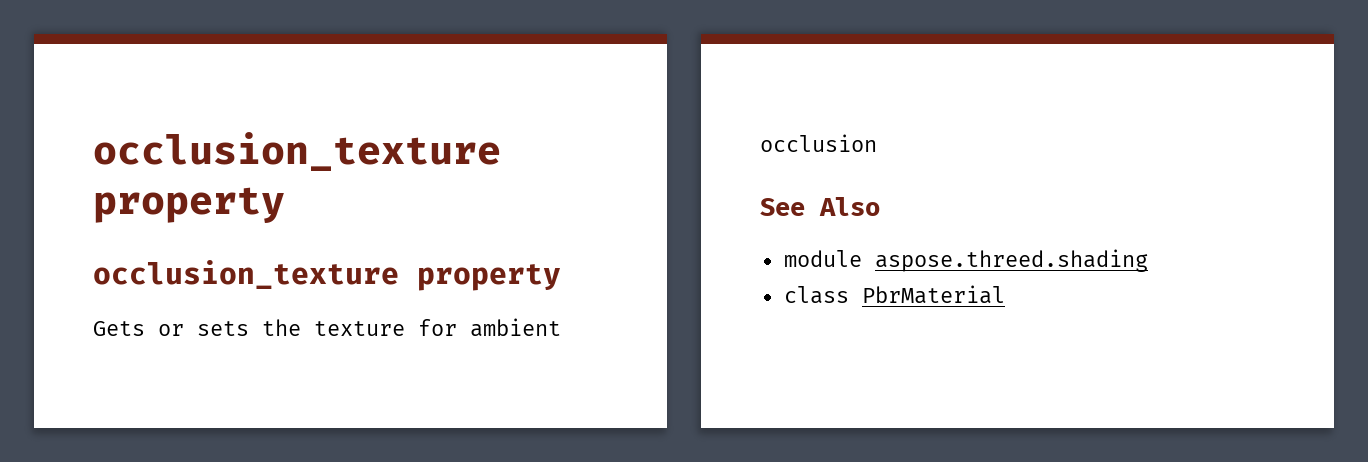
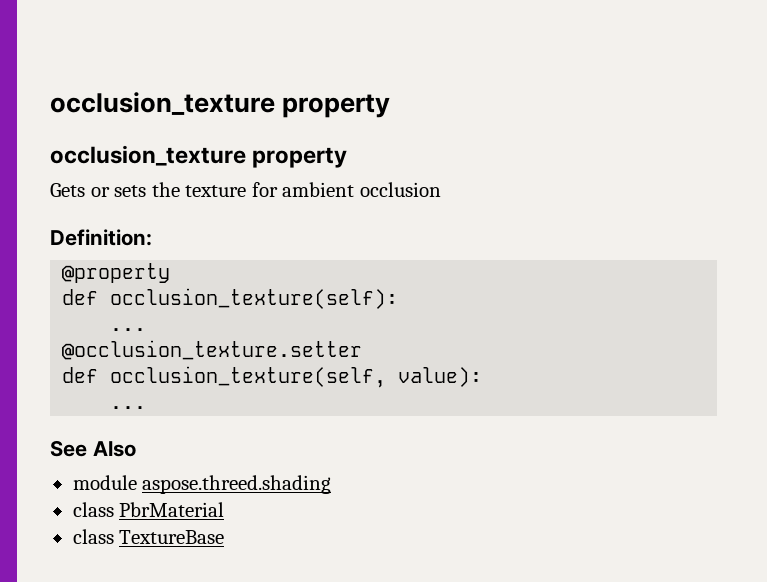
(877, 143) none -> [50,229,152,246] [62,263,171,283] [62,288,399,309] [110,328,147,331] [62,340,363,360] [62,366,483,388] [110,406,147,409] // Definition: // @property // def occlusion_texture(self): // ... // @occlusion_texture.setter // def occlusion_texture(self, value): // ...
(1005, 294) none -> [72,529,225,544] // class TextureBase

